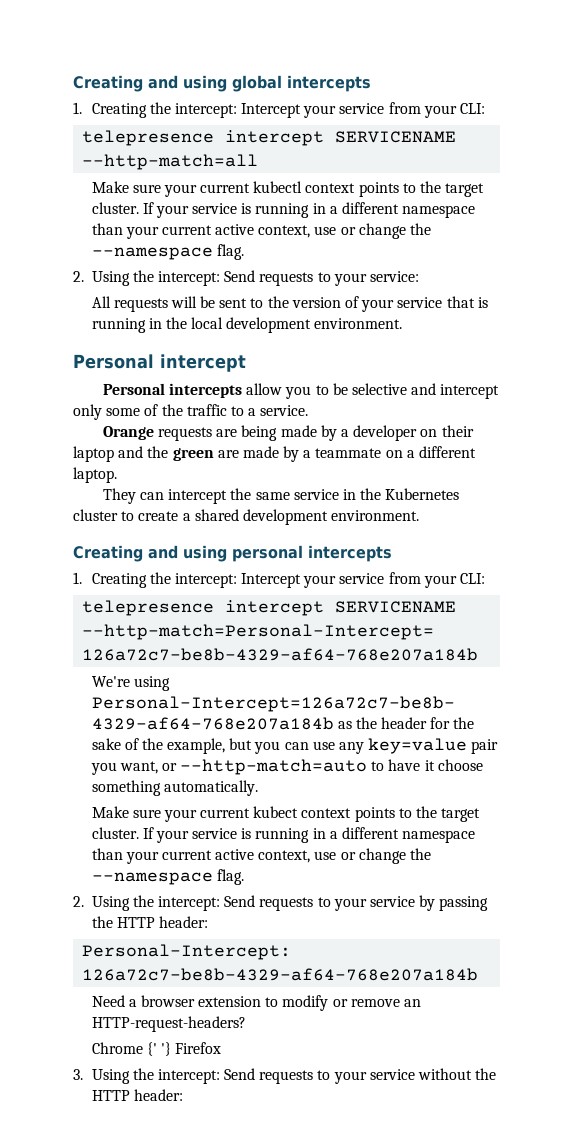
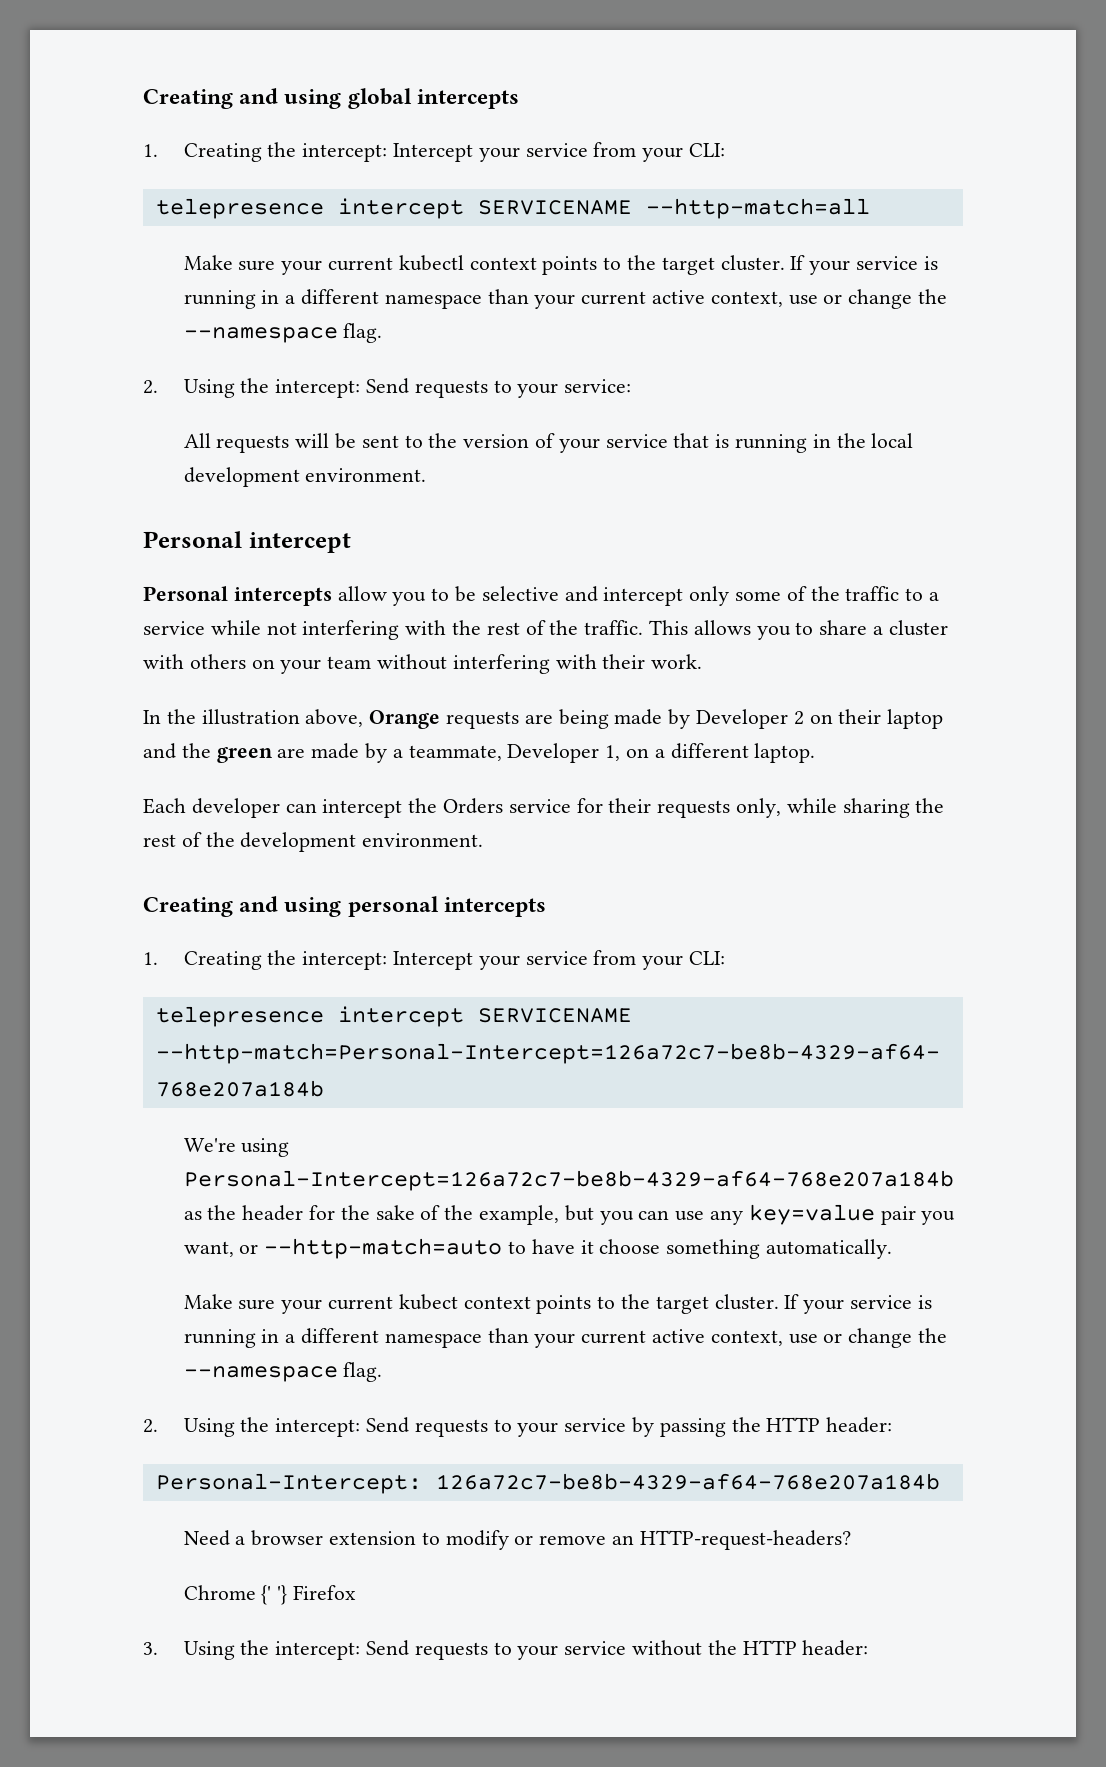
[260,405,309,416] service. // -> [143,620,948,640] [143,654,703,674] [143,709,364,727] service while not interfering with the rest of the traffic. This allows you to share a cluster with others on your team without interfering with their work. // In the illustration above,
[341,425,418,441] a developer -> [696,709,804,729] Developer 2
[315,448,382,458] teammate -> [408,743,621,763] teammate, Developer 1,
[102,488,136,504] They -> [143,798,280,818] Each developer
[255,488,460,500] [73,509,239,521] same service in the Kubernetes cluster to create a shared -> [443,798,945,818] [143,832,235,847] Orders service for their requests only, while sharing the rest of the

